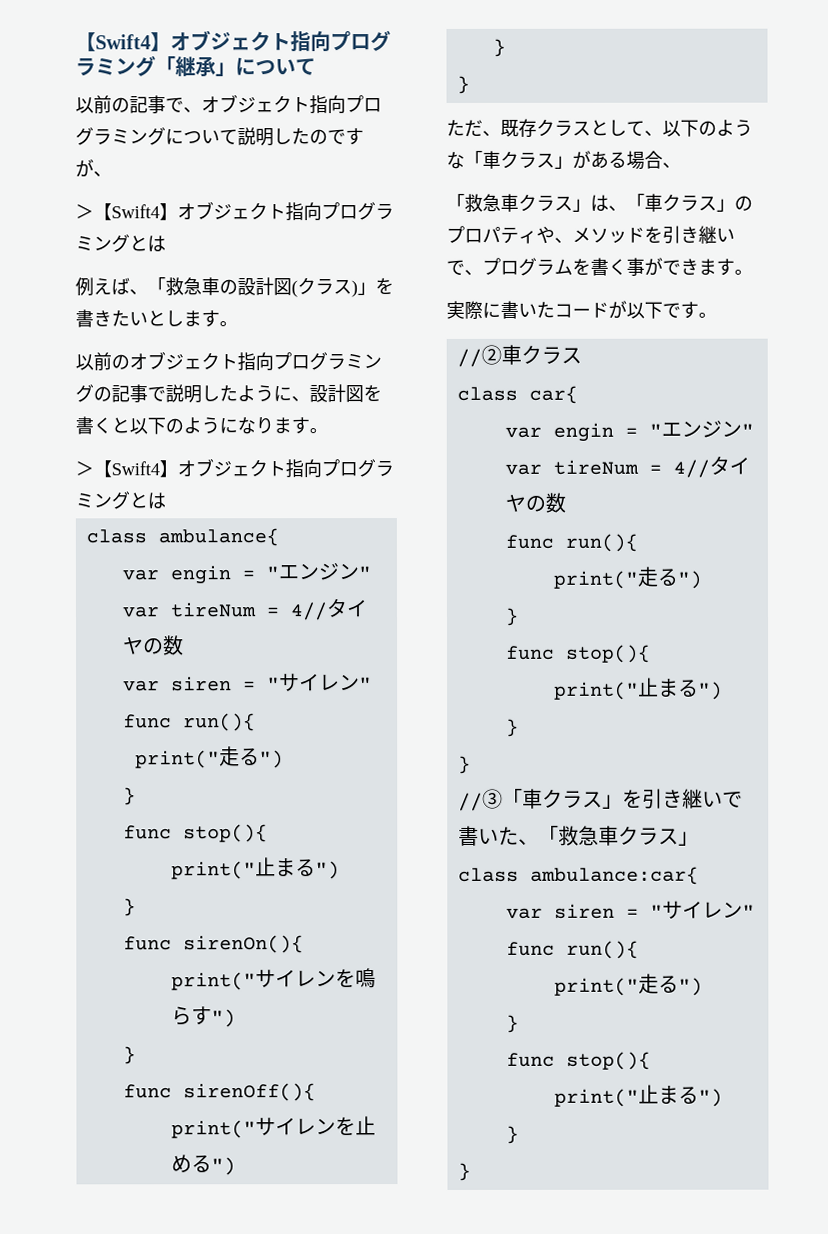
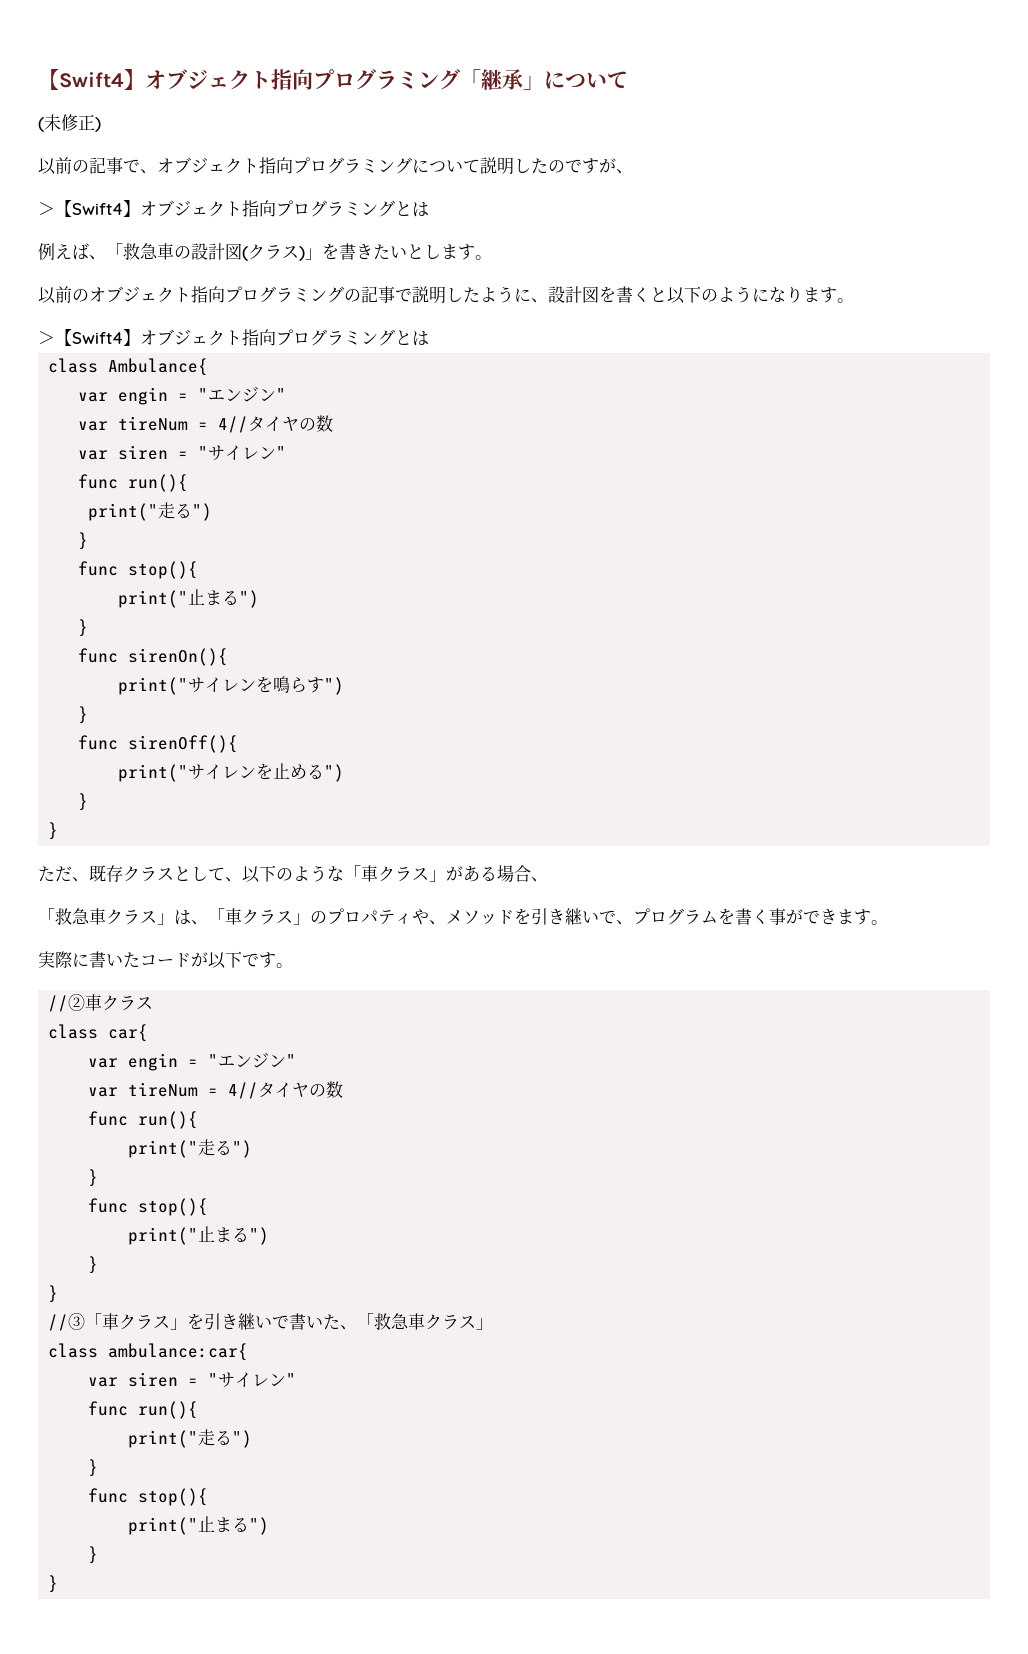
(316, 67) none -> [38,114,101,132] // (未修正)
[157,528,279,547] ambulance{ -> [108,358,209,376] Ambulance{

